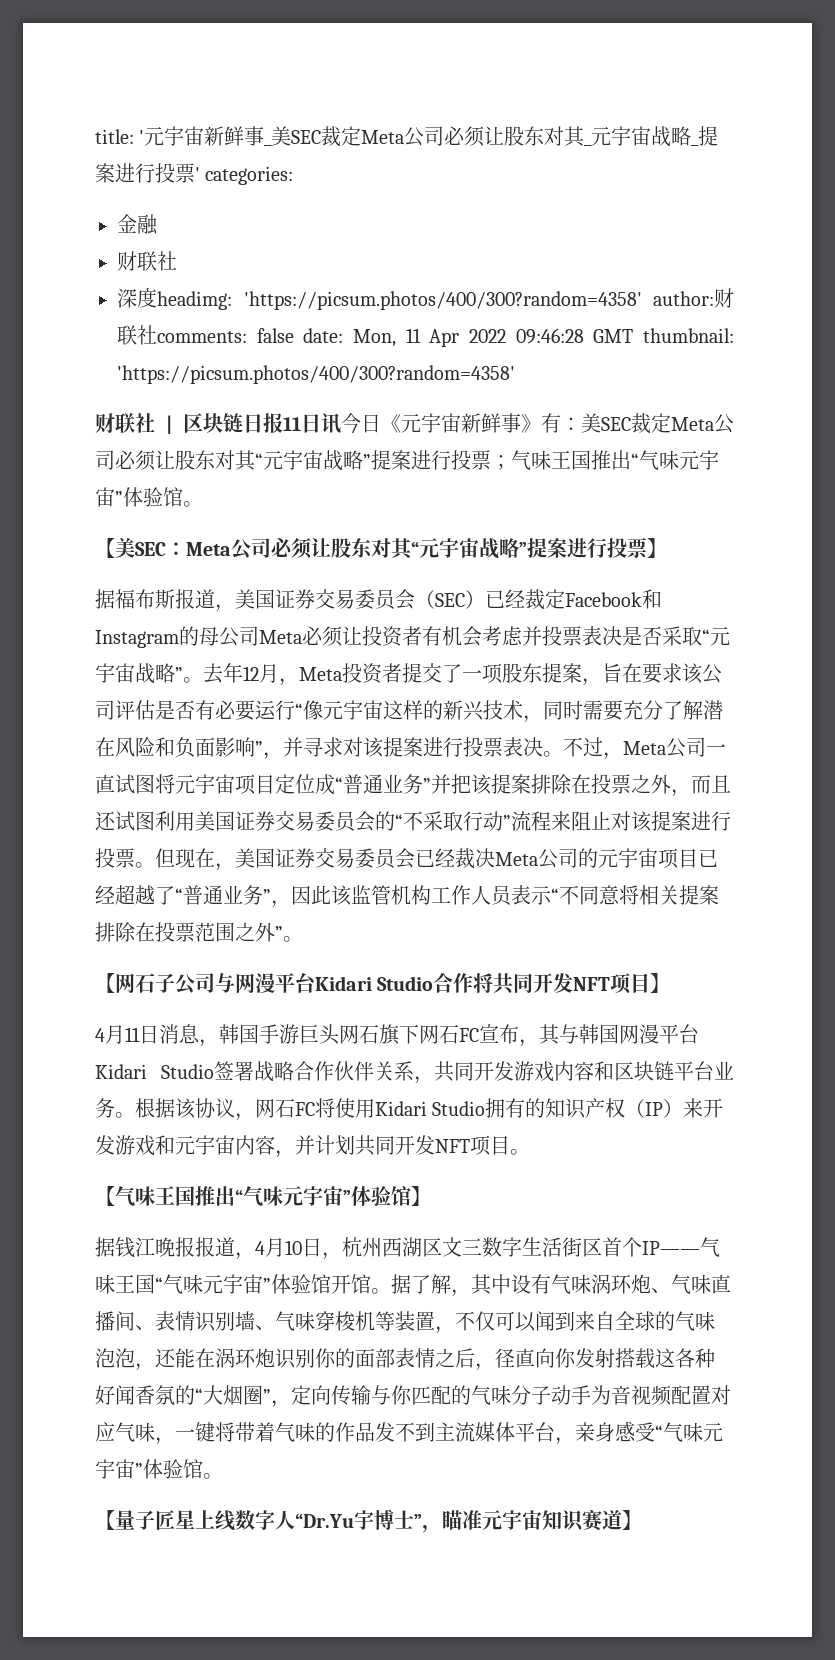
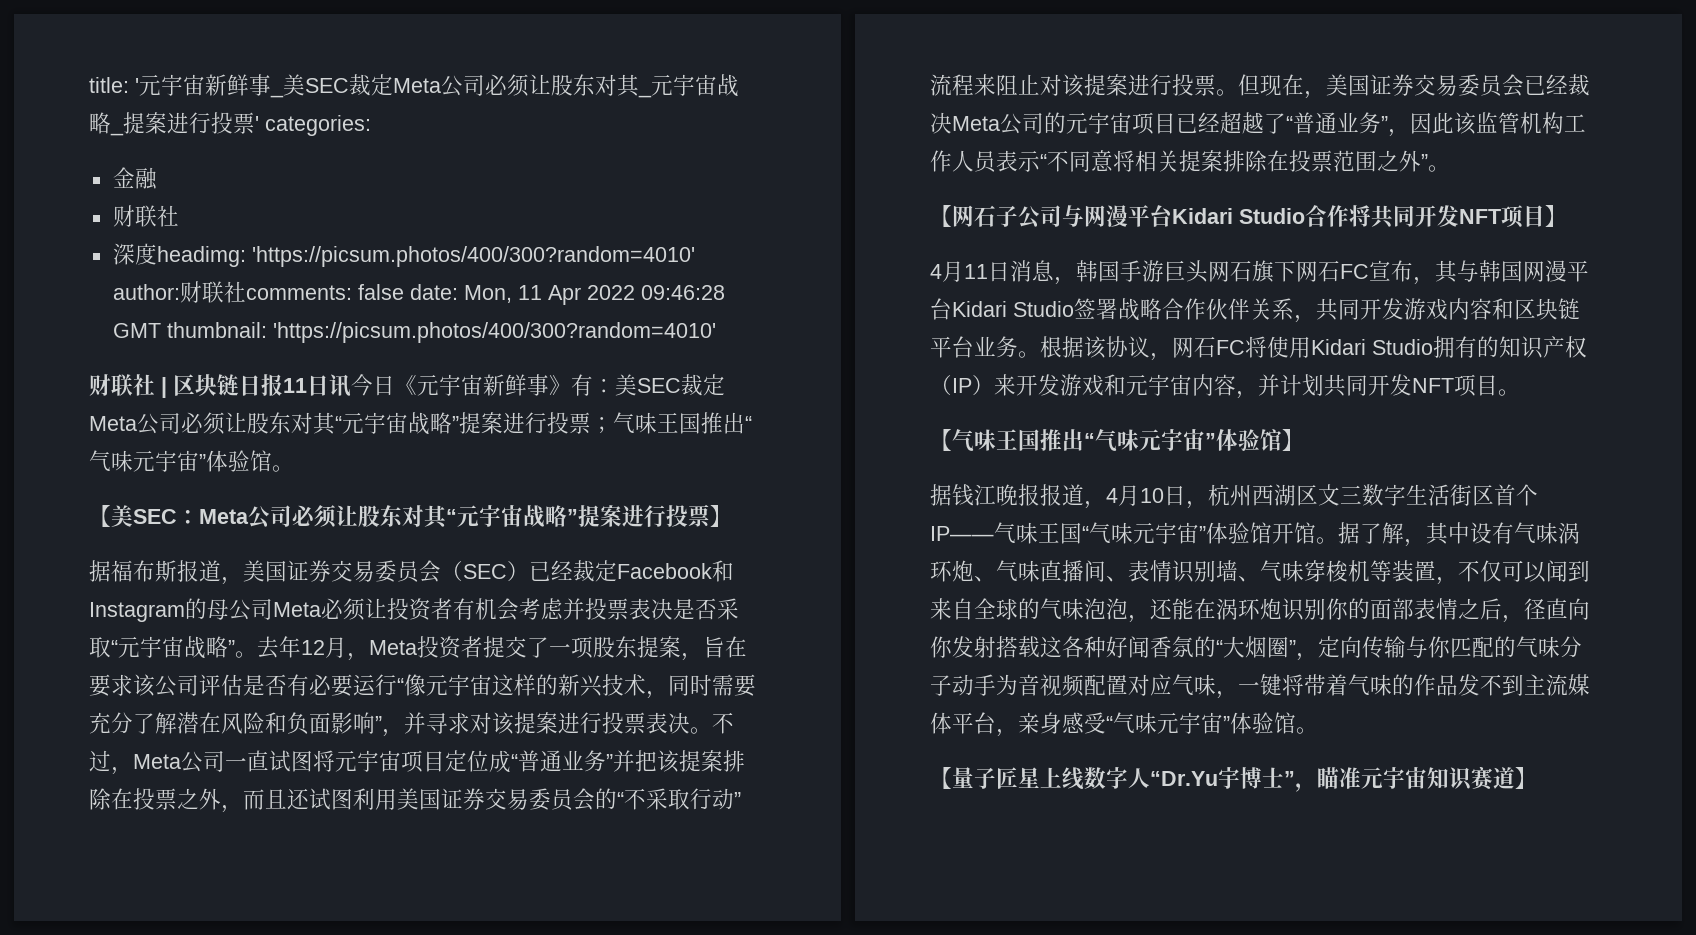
[243,291,642,310] 'https://picsum.photos/400/300?random=4358' -> [251,246,695,267] 'https://picsum.photos/400/300?random=4010'
[117,365,515,384] 'https://picsum.photos/400/300?random=4358' -> [272,322,716,343] 'https://picsum.photos/400/300?random=4010'

